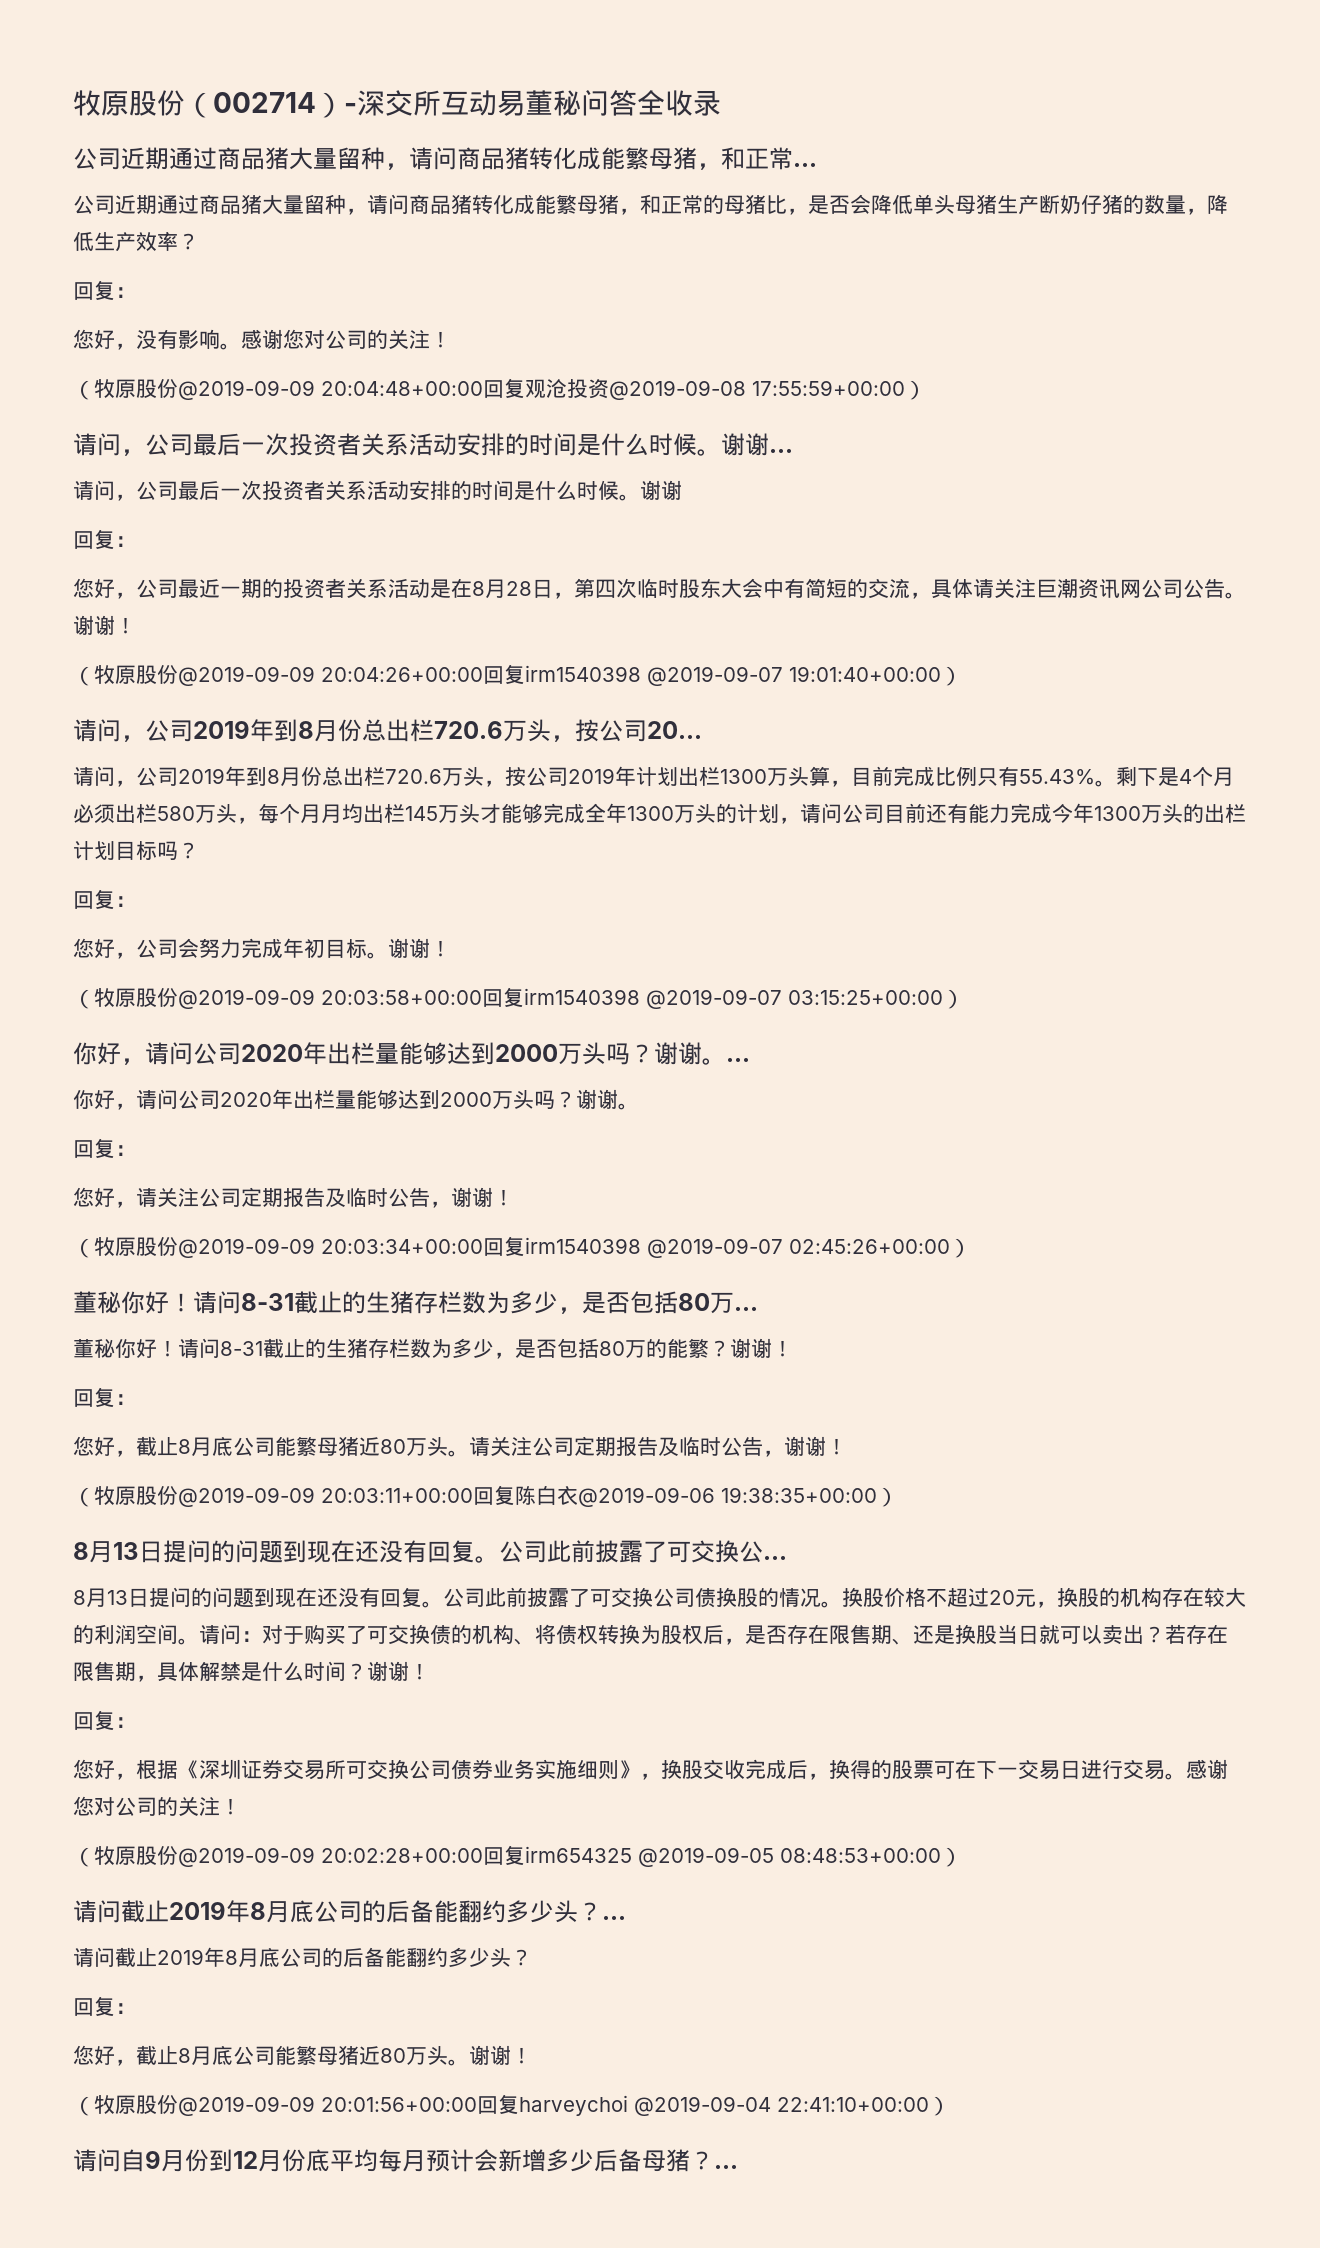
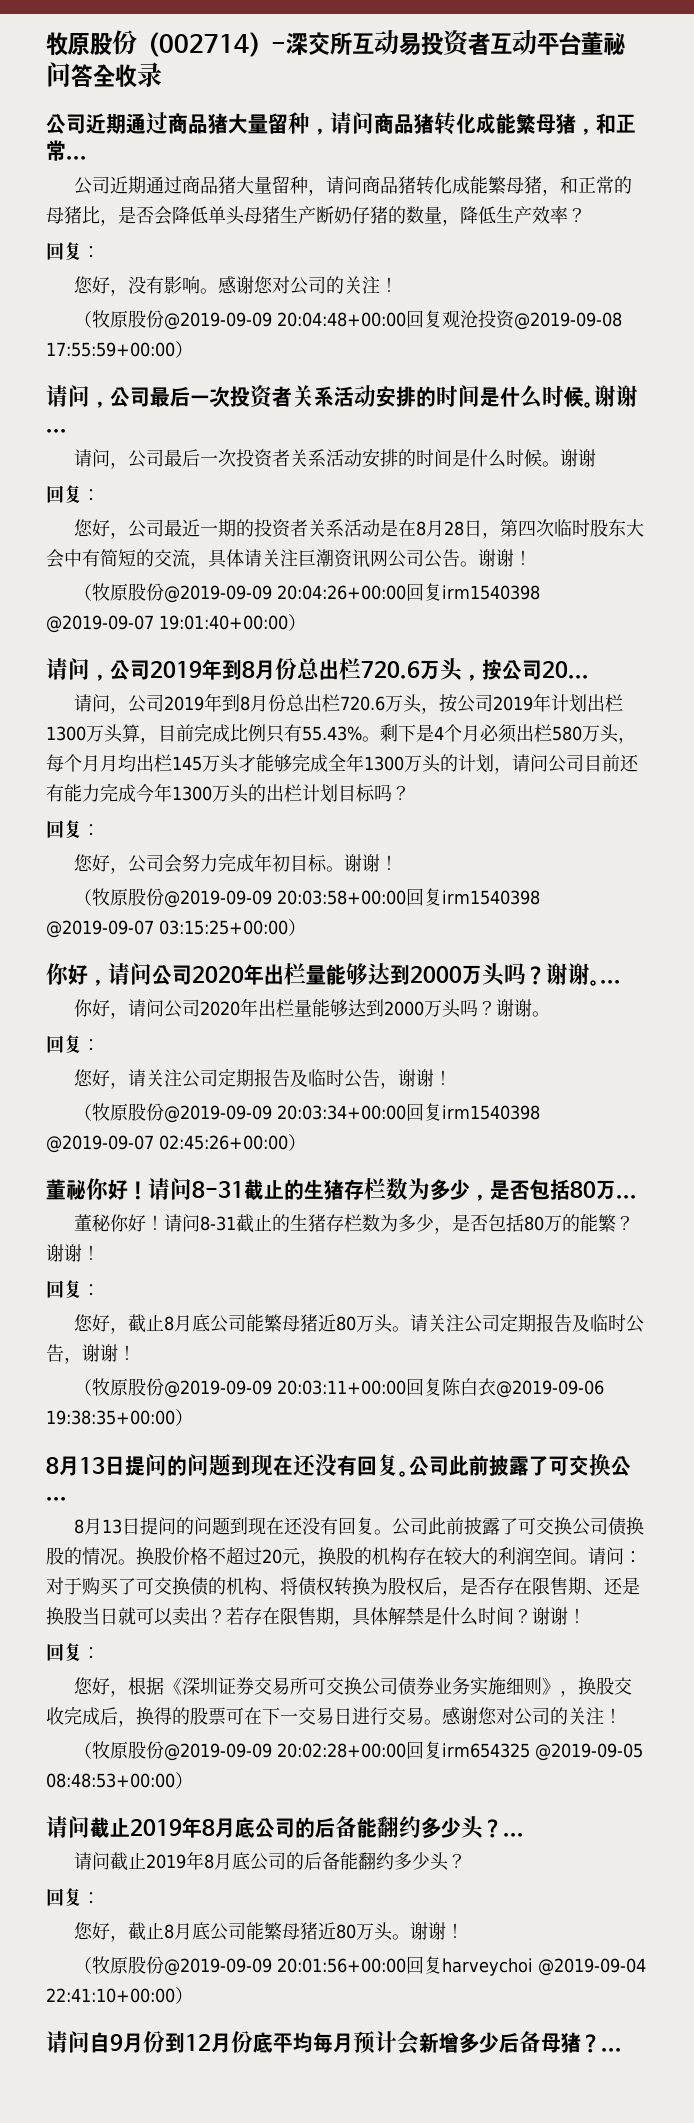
(525, 103) none -> [421,30,581,57] 投资者互动平台

